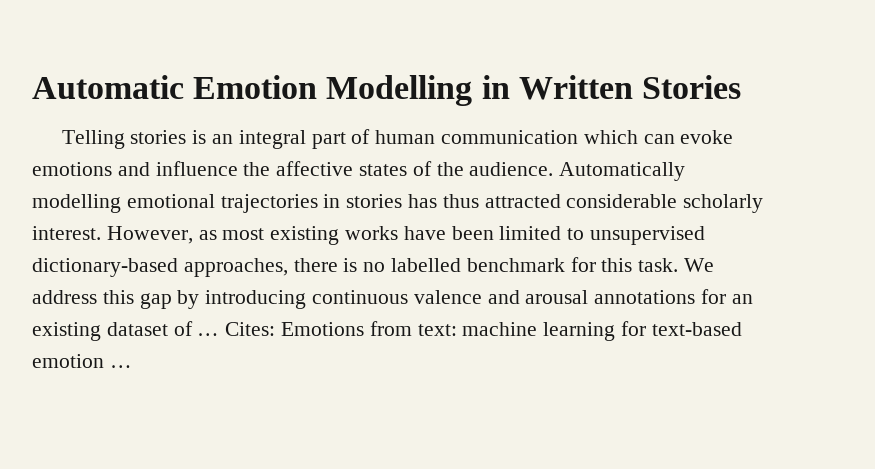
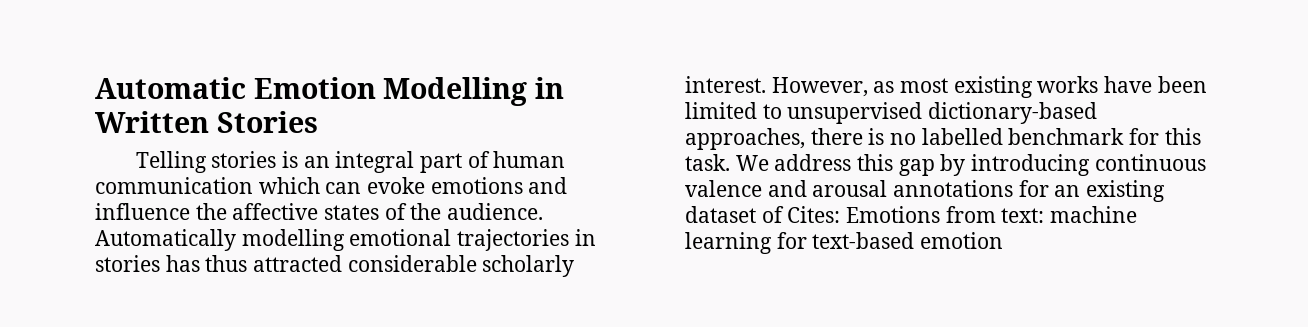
[197,333,220,336] … -> (784, 214) none
[109,365,132,368] … -> (1004, 240) none

